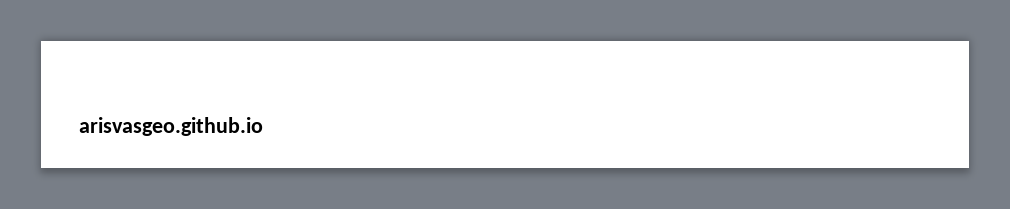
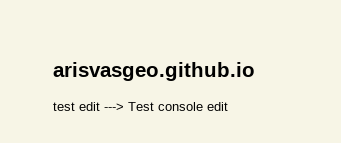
(263, 126) none -> [53,102,228,111] // test edit ---> Test console edit

